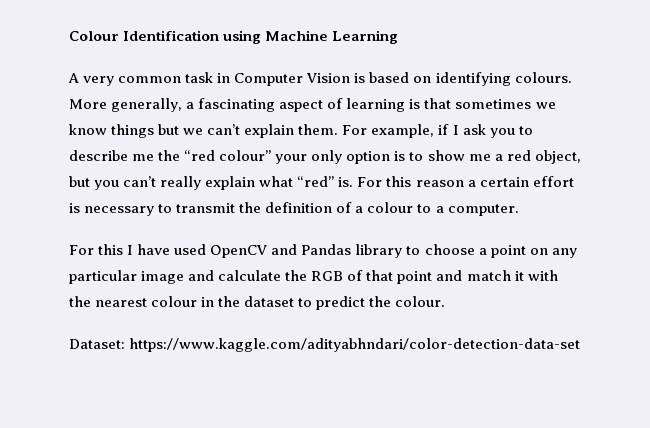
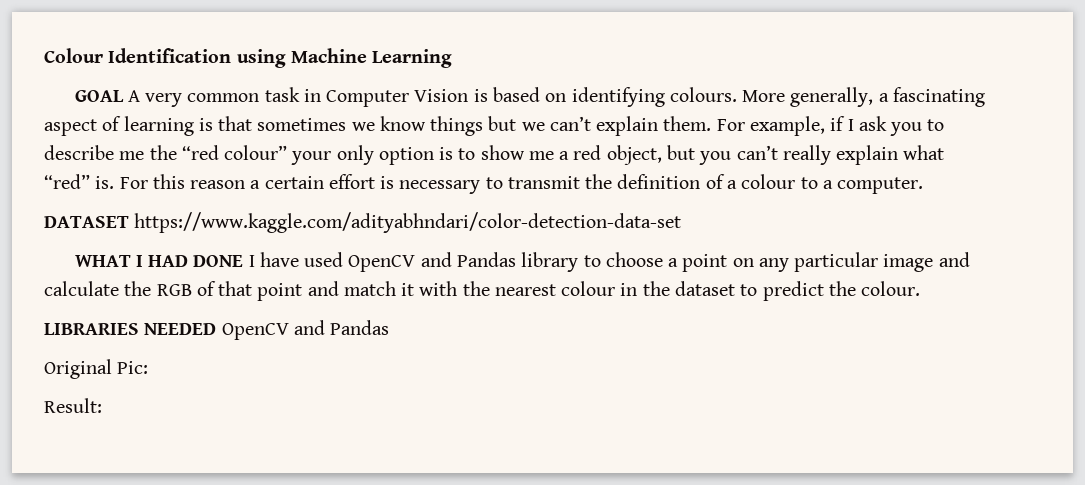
(399, 37) none -> [74,90,124,102] GOAL
[69,244,124,255] For this -> [44,212,682,233] [74,255,244,267] DATASET https://www.kaggle.com/adityabhndari/color-detection-data-set // WHAT I HAD DONE
[69,338,581,352] Dataset: https://www.kaggle.com/adityabhndari/color-detection-data-set -> [44,320,390,340] [44,359,149,379] [44,398,102,413] LIBRARIES NEEDED OpenCV and Pandas // Original Pic: // Result:

